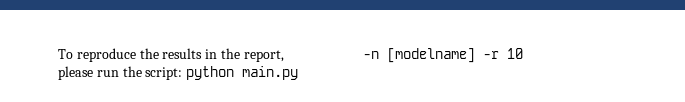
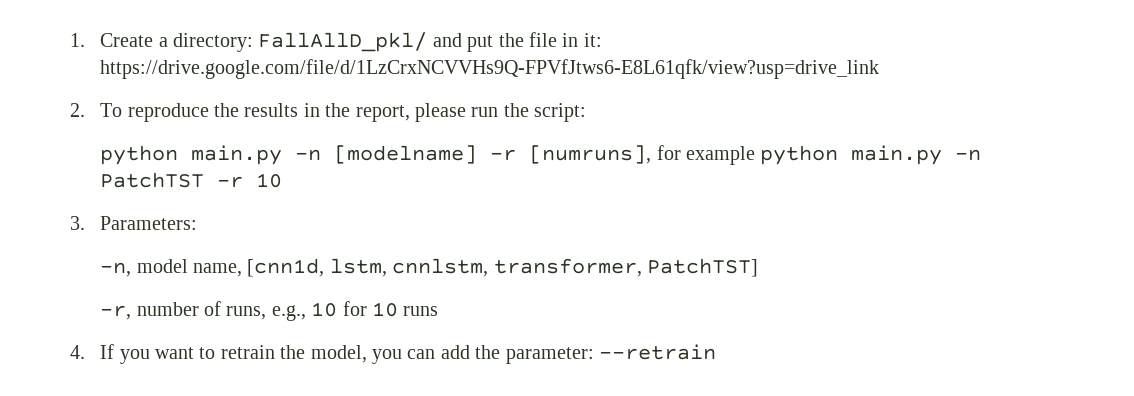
(58, 54) none -> [70,32,602,52] [100,59,880,79] [70,103,85,117] 1. Create a directory: FallAllD_pkl/ and put the file in it: https://drive.google.com/file/d/1LzCrxNCVVHs9Q-FPVfJtws6-E8L61qfk/view?usp=drive_link // 2.
(183, 73) none -> (587, 112) //
[507,48,523,59] 10 -> [529,145,982,165] [100,172,283,188] [70,216,198,230] [100,258,758,277] [100,301,439,321] [70,344,716,364] [numruns], for example python main.py -n PatchTST -r 10 // 3. Parameters: // -n, model name, [cnn1d, lstm, cnnlstm, transformer, PatchTST] // -r, number of runs, e.g., 10 for 10 runs // 4. If you want to retrain the model, you can add the parameter: --retrain

